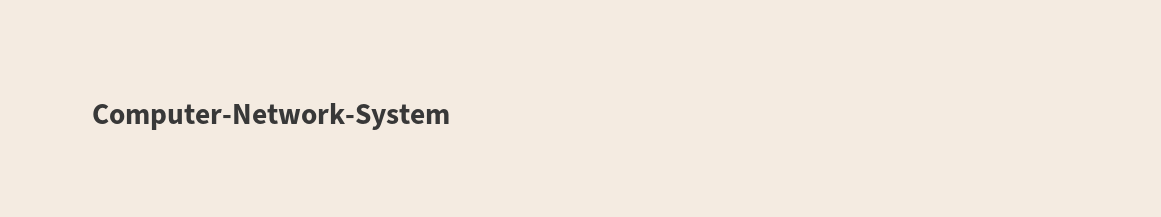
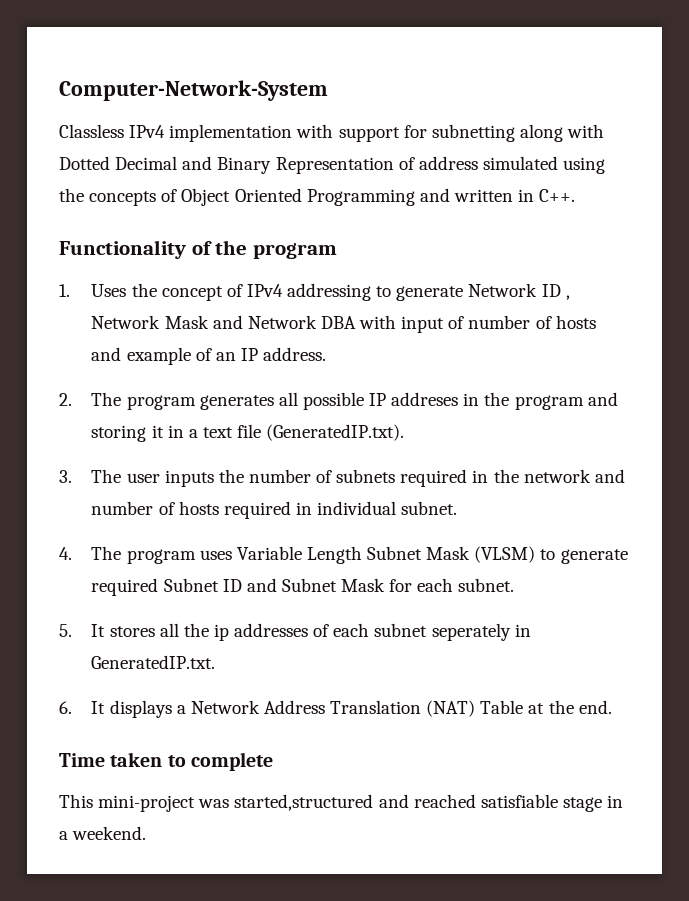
(450, 116) none -> [59,124,605,142] [59,156,606,174] [59,188,576,206] [59,240,338,259] [59,283,570,301] [91,315,596,333] [91,347,327,365] [59,392,618,410] [91,424,405,442] [59,469,625,487] [91,501,458,519] [59,546,628,564] [91,578,515,596] [59,623,531,641] [91,655,216,669] [59,700,612,718] [59,752,274,771] [59,794,624,812] [59,826,147,840] // Classless IPv4 implementation with support for subnetting along with Dotted Decimal and Binary Representation of address simulated using the concepts of Object Oriented Programming and written in C++. // Functionality of the program // 1. Uses the concept of IPv4 addressing to generate Network ID , Network Mask and Network DBA with input of number of hosts and example of an IP address. // 2. The program generates all possible IP addreses in the program and storing it in a text file (GeneratedIP.txt). // 3. The user inputs the number of subnets required in the network and number of hosts required in individual subnet. // 4. The program uses Variable Length Subnet Mask (VLSM) to generate required Subnet ID and Subnet Mask for each subnet. // 5. It stores all the ip addresses of each subnet seperately in GeneratedIP.txt. // 6. It displays a Network Address Translation (NAT) Table at the end. // Time taken to complete // This mini-project was started,structured and reached satisfiable stage in a weekend.

